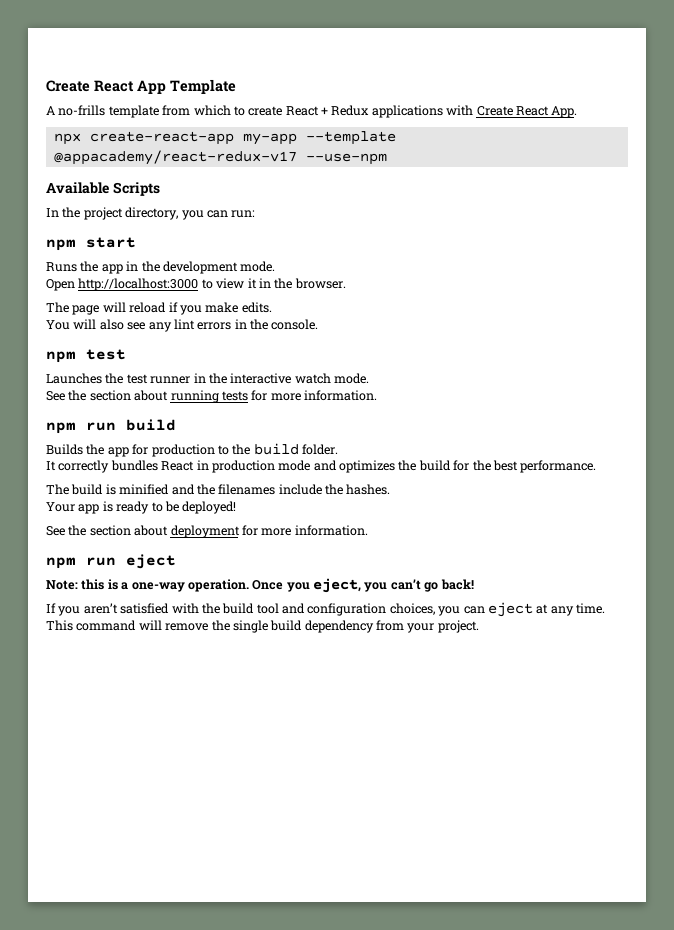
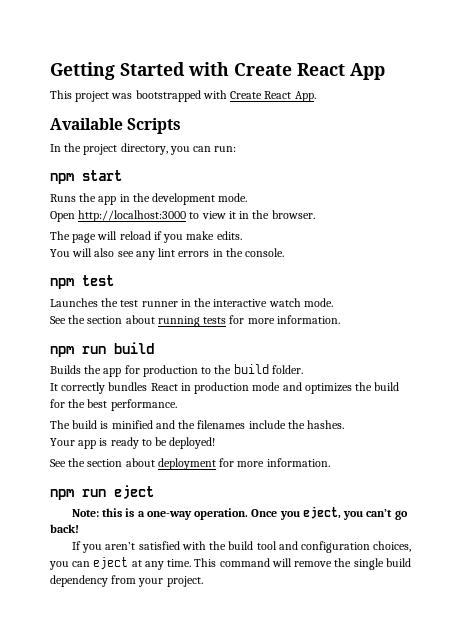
(46, 86) none -> [50,62,229,80] Getting Started with
[170,79,236,94] [46,105,578,118] [53,131,396,145] [53,150,387,165] Template // A no-frills template from which to create React + Redux applications with Create React App. // npx create-react-app my-app --template @appacademy/react-redux-v17 --use-npm -> [50,90,316,102] // This project was bootstrapped with Create React App.

